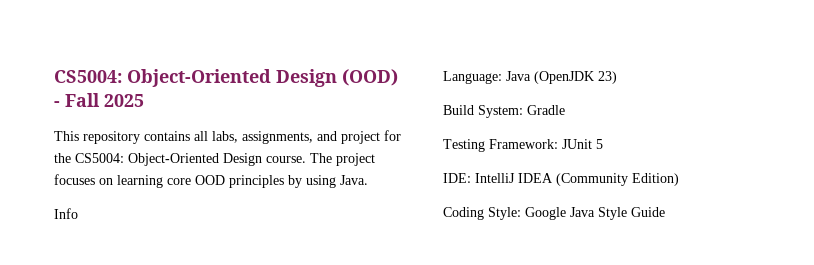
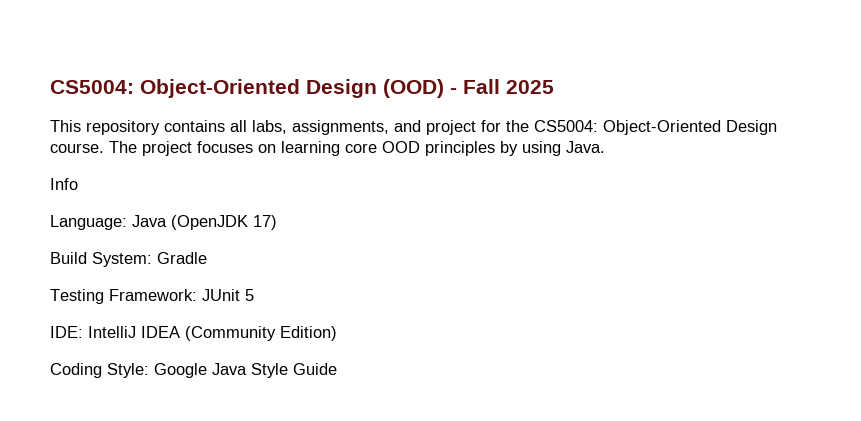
[598,71,617,84] 23) -> [253,215,277,230] 17)

